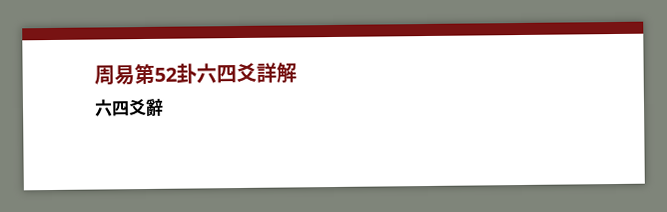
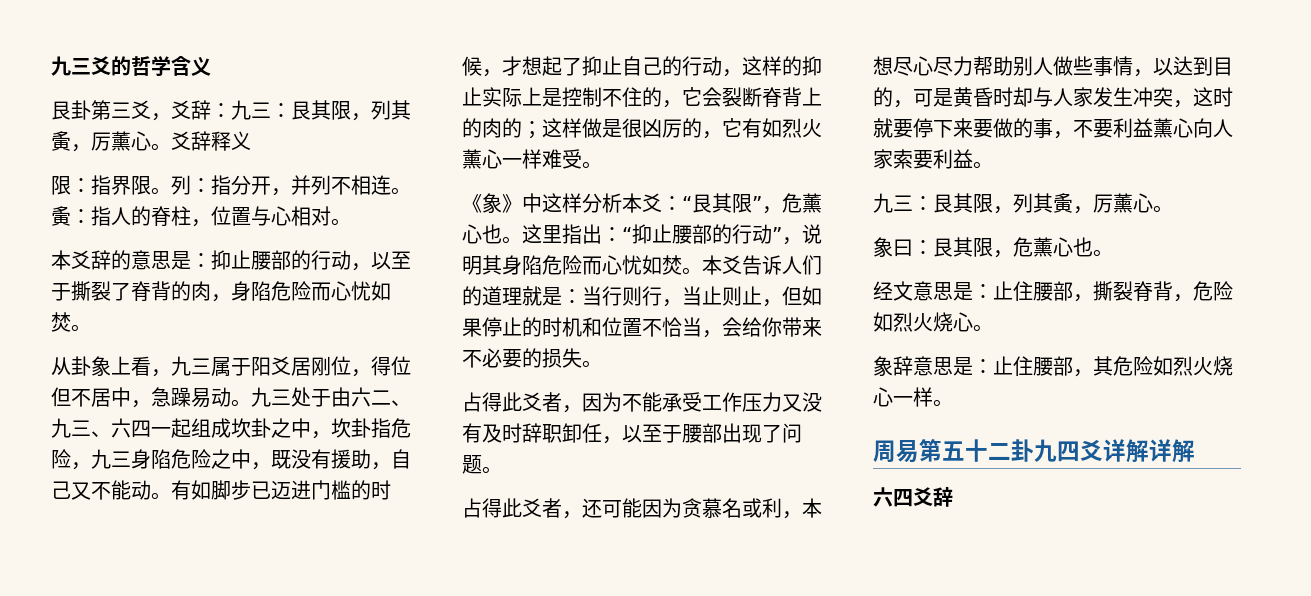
[94,62,277,86] 周易第52卦六四爻詳 -> [51,56,211,76] [51,100,411,121] [51,131,251,152] [51,175,411,196] [51,206,351,227] [51,250,411,271] [51,281,391,302] [51,312,91,332] [51,356,411,377] [51,387,411,408] [51,418,411,439] [51,449,411,470] [51,480,391,500] [462,56,822,77] [462,87,822,108] [462,118,822,139] [462,149,602,169] [462,193,822,214] [462,224,822,245] [462,255,822,275] [462,286,822,307] [462,317,822,338] [462,348,602,368] [462,392,822,413] [462,423,802,444] [462,455,502,474] [462,498,822,519] [873,56,1233,77] [873,87,1233,108] [873,118,1233,139] [873,149,993,169] [873,193,1173,214] [873,237,1113,258] [873,281,1233,302] [873,312,993,332] [873,356,1233,377] [873,387,953,407] [873,439,1172,463] 九三爻的哲学含义 // 艮卦第三爻，爻辞：九三：艮其限，列其夤，厉薰心。爻辞释义 // 限：指界限。列：指分开，并列不相连。夤：指人的脊柱，位置与心相对。 // 本爻辞的意思是：抑止腰部的行动，以至于撕裂了脊背的肉，身陷危险而心忧如焚。 // 从卦象上看，九三属于阳爻居刚位，得位但不居中，急躁易动。九三处于由六二、九三、六四一起组成坎卦之中，坎卦指危险，九三身陷危险之中，既没有援助，自己又不能动。有如脚步已迈进门槛的时候，才想起了抑止自己的行动，这样的抑止实际上是控制不住的，它会裂断脊背上的肉的；这样做是很凶厉的，它有如烈火薰心一样难受。 // 《象》中这样分析本爻：“艮其限”，危薰心也。这里指出：“抑止腰部的行动”，说明其身陷危险而心忧如焚。本爻告诉人们的道理就是：当行则行，当止则止，但如果停止的时机和位置不恰当，会给你带来不必要的损失。 // 占得此爻者，因为不能承受工作压力又没有及时辞职卸任，以至于腰部出现了问题。 // 占得此爻者，还可能因为贪慕名或利，本想尽心尽力帮助别人做些事情，以达到目的，可是黄昏时却与人家发生冲突，这时就要停下来要做的事，不要利益薰心向人家索要利益。 // 九三：艮其限，列其夤，厉薰心。 // 象曰：艮其限，危薰心也。 // 经文意思是：止住腰部，撕裂脊背，危险如烈火烧心。 // 象辞意思是：止住腰部，其危险如烈火烧心一样。 // 周易第五十二卦九四爻详解详
[145,98,164,117] 辭 -> [933,487,953,507] 辞

